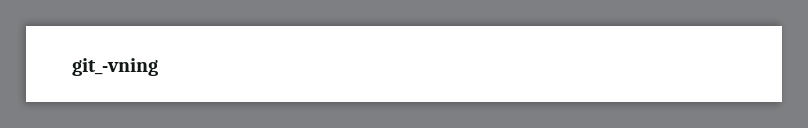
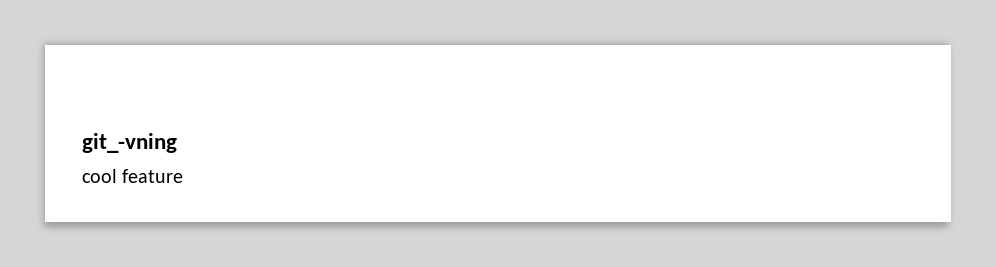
(158, 67) none -> [82,169,184,183] // cool feature

